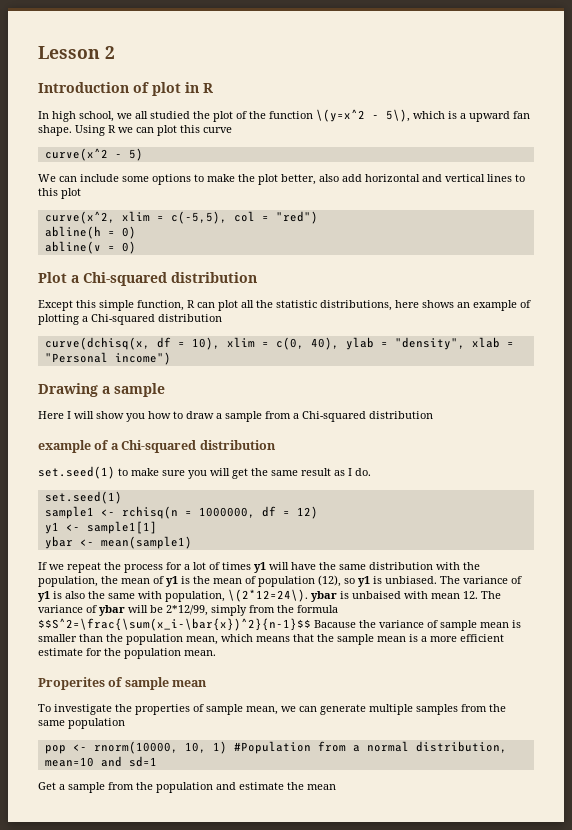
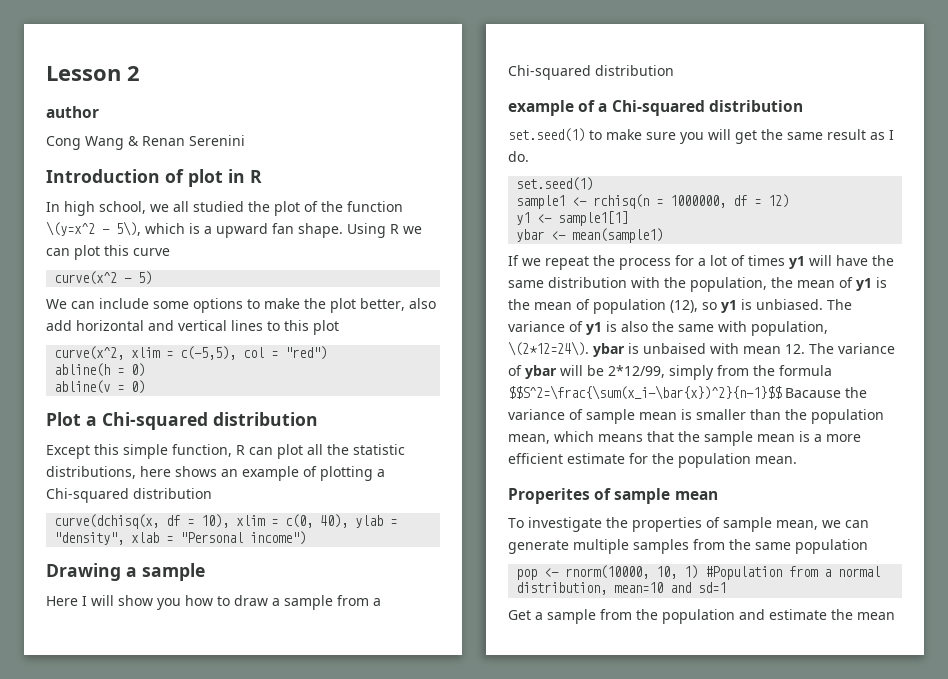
(115, 52) none -> [46,106,99,118] [46,135,245,150] // author // Cong Wang & Renan Serenini

